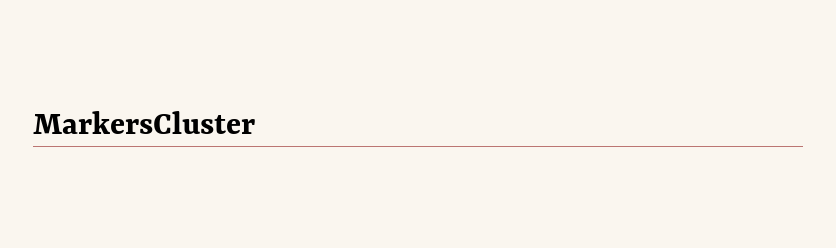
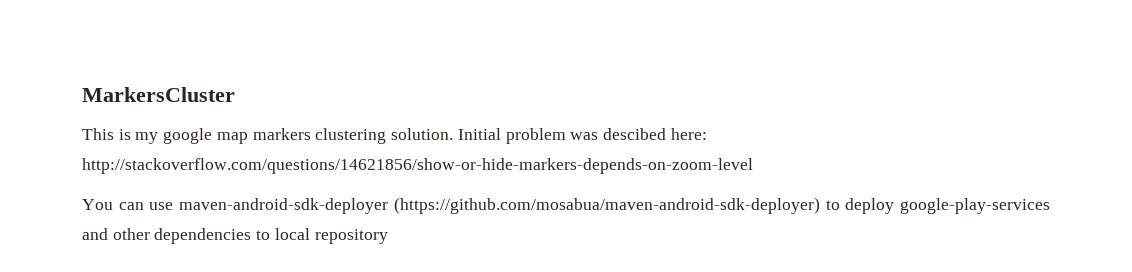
(255, 122) none -> [82,128,707,144] [82,158,753,174] [82,197,1050,214] [82,228,388,244] // This is my google map markers clustering solution. Initial problem was descibed here: http://stackoverflow.com/questions/14621856/show-or-hide-markers-depends-on-zoom-level // You can use maven-android-sdk-deployer (https://github.com/mosabua/maven-android-sdk-deployer) to deploy google-play-services and other dependencies to local repository

